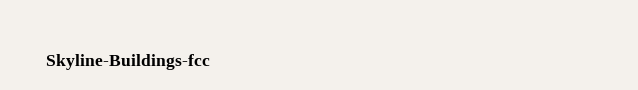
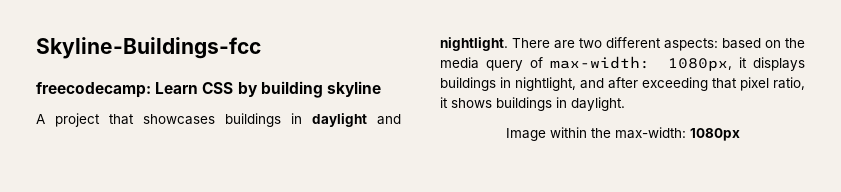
(210, 62) none -> [36,81,381,98] [36,113,401,127] [440,37,805,51] [440,56,805,71] [440,77,805,91] [440,97,625,111] [505,127,740,141] // freecodecamp: Learn CSS by building skyline // A project that showcases buildings in daylight and nightlight. There are two different aspects: based on the media query of max-width: 1080px, it displays buildings in nightlight, and after exceeding that pixel ratio, it shows buildings in daylight. // Image within the max-width: 1080px

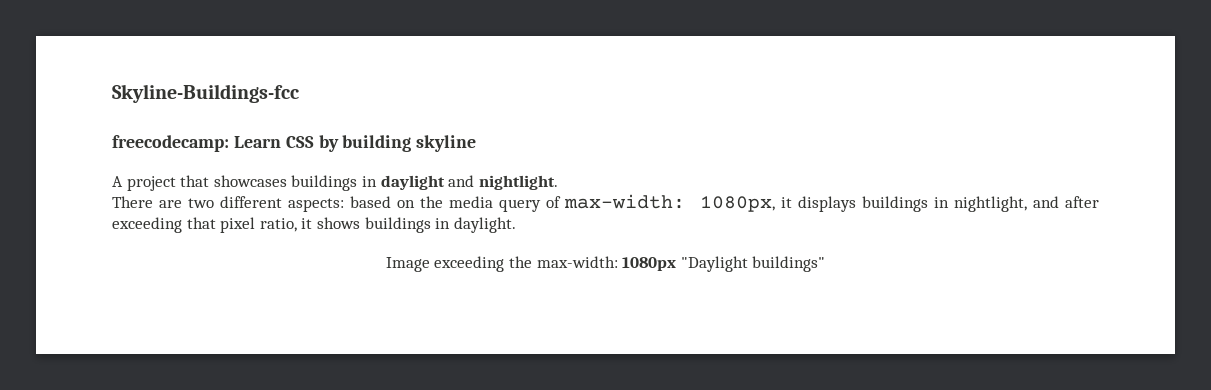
(508, 44) none -> (558, 182) //
[549,127,587,138] within -> [434,256,505,272] exceeding
(740, 134) none -> [680,256,826,272] "Daylight buildings"

